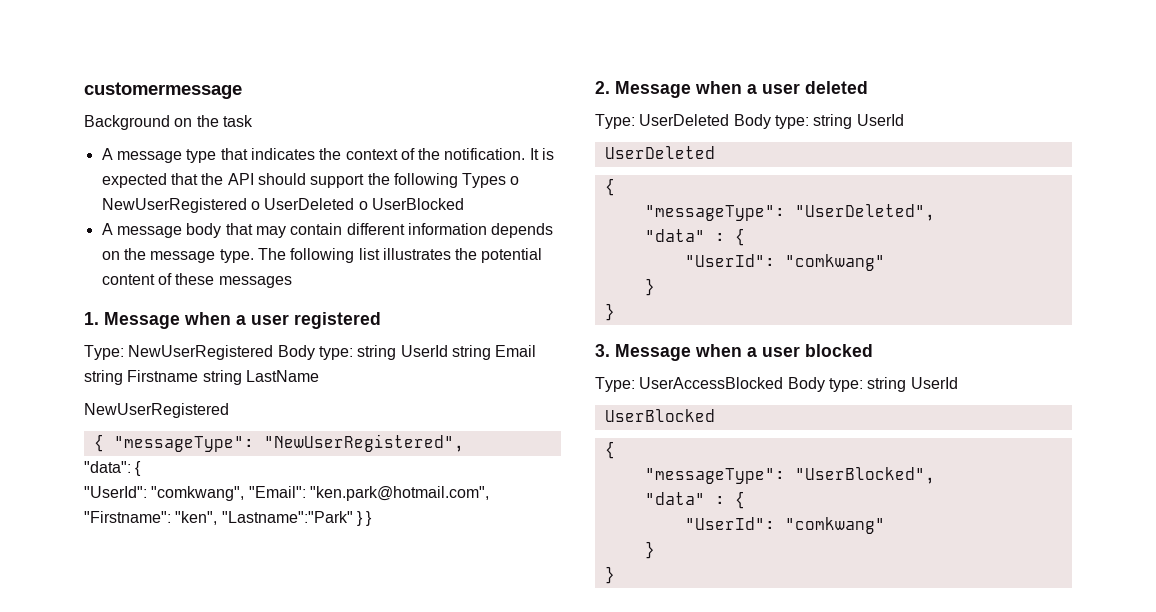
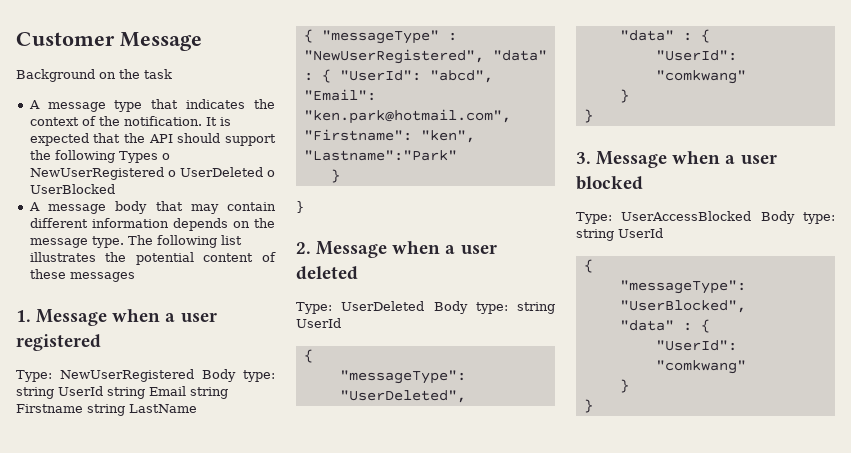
[84,82,242,99] customermessage -> [16,32,202,51] Customer Message
[84,403,229,418] [93,434,254,452] // NewUserRegistered // { "messageType": -> [303,29,457,44] // { "messageType" :
[84,461,142,476] [84,486,245,501] // "data": { // "UserId": "comkwang", -> [492,50,547,61] [303,69,493,83] "data" : { "UserId": "abcd",
[356,511,363,526] } -> [330,169,340,183] // } //
[604,146,715,159] // UserDeleted -> (341, 323) none
[604,409,715,422] // UserBlocked -> (663, 233) none

